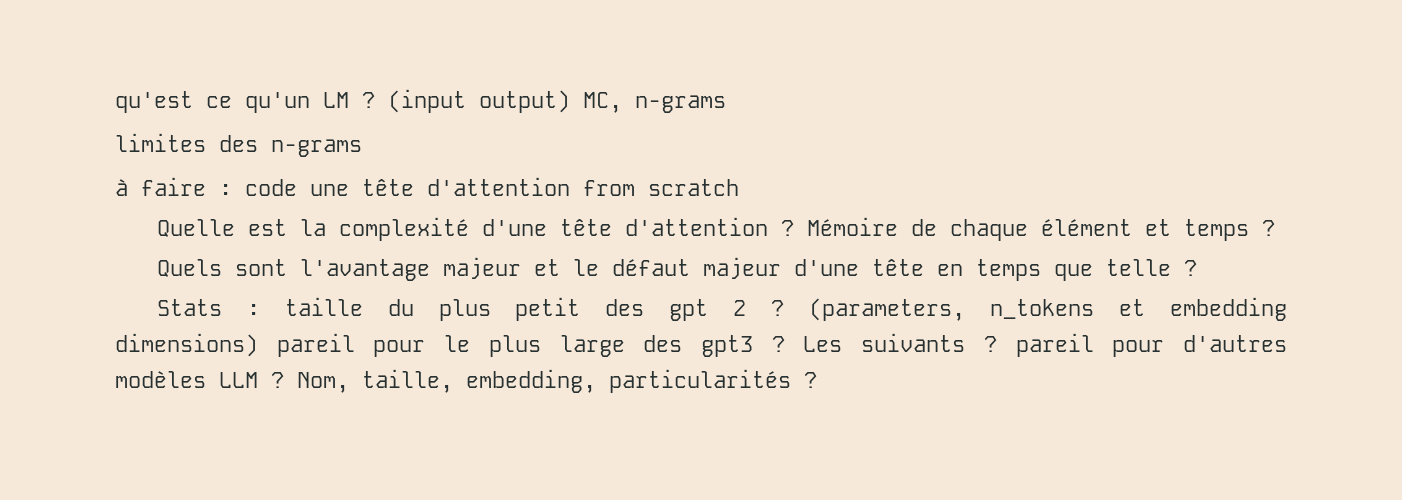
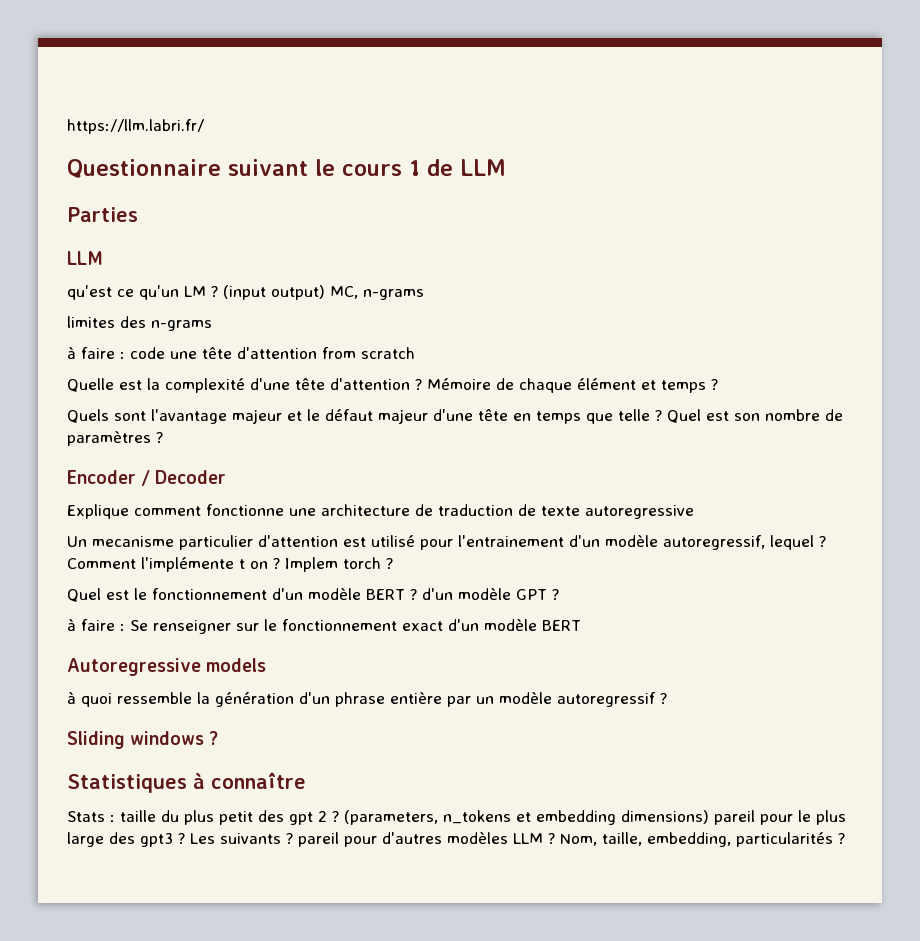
(115, 102) none -> [67,119,204,134] [67,159,506,178] [67,207,138,222] [67,251,103,265] https://llm.labri.fr/ // Questionnaire suivant le cours 1 de LLM // Parties // LLM //
(1197, 268) none -> [667,409,843,423] [67,431,163,446] [67,470,227,486] [67,504,694,519] [67,535,826,550] [67,557,393,572] [67,588,559,602] [67,618,581,634] [67,658,267,676] [67,691,667,707] [67,731,219,749] [67,772,306,793] Quel est son nombre de paramètres ? // Encoder / Decoder // Explique comment fonctionne une architecture de traduction de texte autoregressive // Un mecanisme particulier d'attention est utilisé pour l'entrainement d'un modèle autoregressif, lequel ? Comment l'implémente t on ? Implem torch ? // Quel est le fonctionnement d'un modèle BERT ? d'un modèle GPT ? // à faire : Se renseigner sur le fonctionnement exact d'un modèle BERT // Autoregressive models // à quoi ressemble la génération d'un phrase entière par un modèle autoregressif ? // Sliding windows ? // Statistiques à connaître

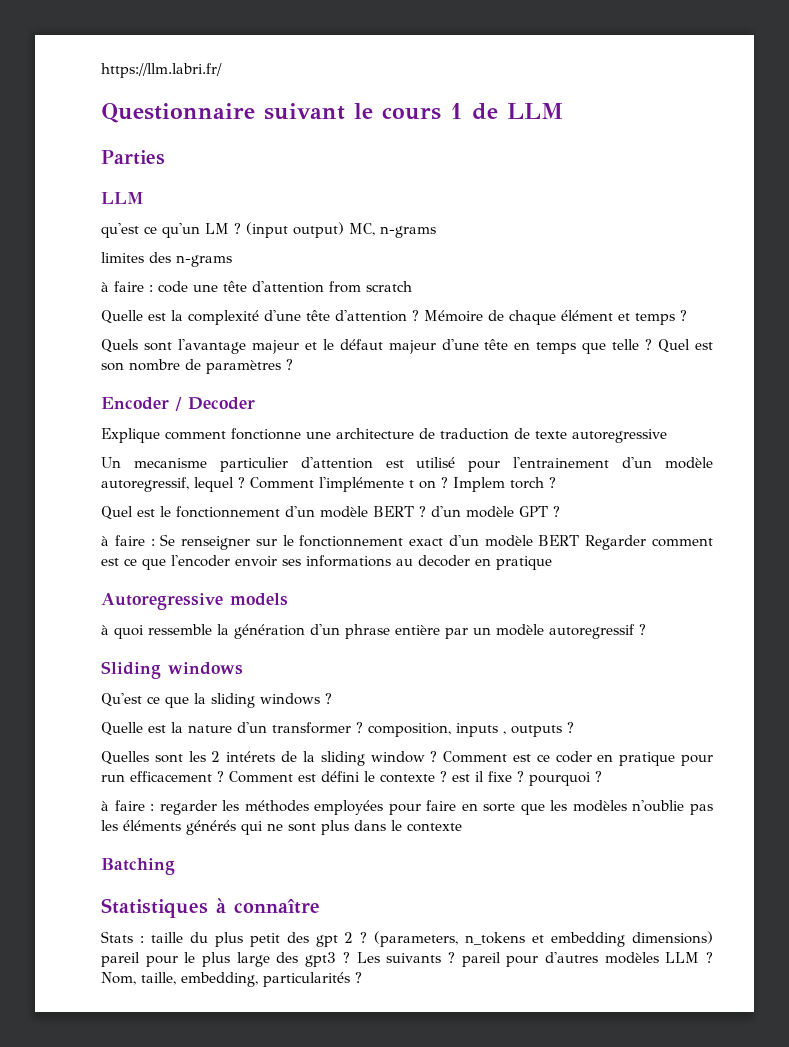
(581, 625) none -> [585,535,713,550] [101,555,552,570] Regarder comment est ce que l'encoder envoir ses informations au decoder en pratique
[209,731,219,745] ? -> [101,693,332,708] [101,722,574,737] [101,751,713,766] [101,771,602,786] [101,800,714,815] [101,820,462,835] [101,858,175,875] // Qu'est ce que la sliding windows ? // Quelle est la nature d'un transformer ? composition, inputs , outputs ? // Quelles sont les 2 intérets de la sliding window ? Comment est ce coder en pratique pour run efficacement ? Comment est défini le contexte ? est il fixe ? pourquoi ? // à faire : regarder les méthodes employées pour faire en sorte que les modèles n'oublie pas les éléments générés qui ne sont plus dans le contexte // Batching

